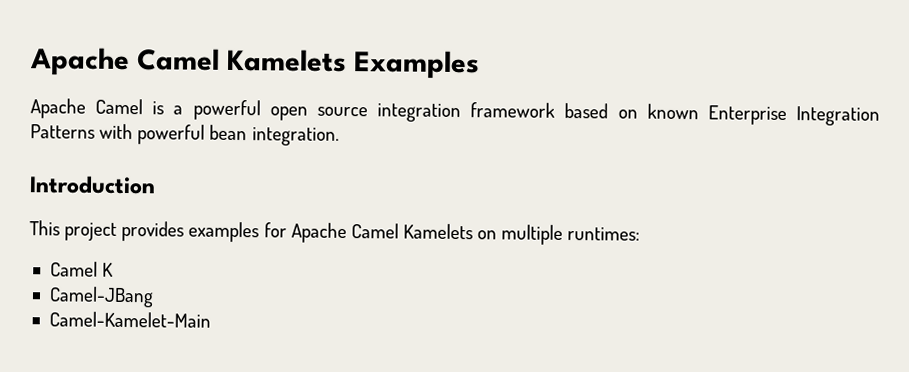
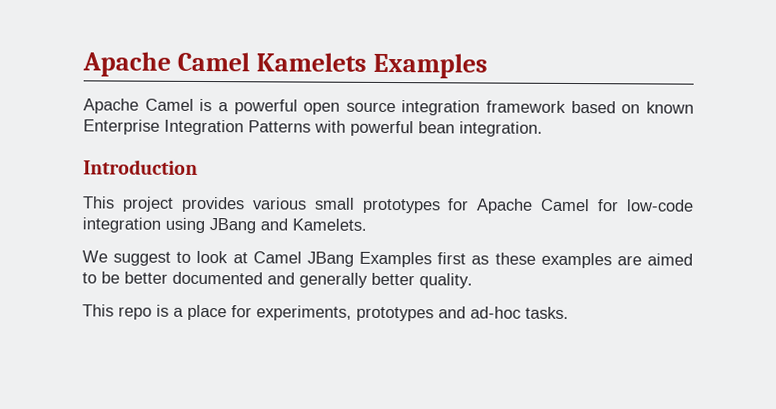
[188,221,641,245] [49,261,115,277] [48,286,154,308] [48,311,211,328] examples for Apache Camel Kamelets on multiple runtimes: // Camel K // Camel-JBang // Camel-Kamelet-Main -> [251,197,694,214] [82,217,367,234] [82,250,693,269] [82,271,473,289] [82,304,569,322] various small prototypes for Apache Camel for low-code integration using JBang and Kamelets. // We suggest to look at Camel JBang Examples first as these examples are aimed to be better documented and generally better quality. // This repo is a place for experiments, prototypes and ad-hoc tasks.

